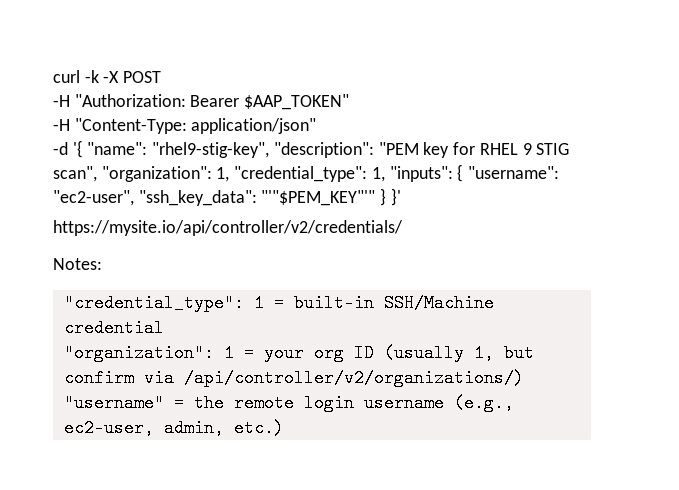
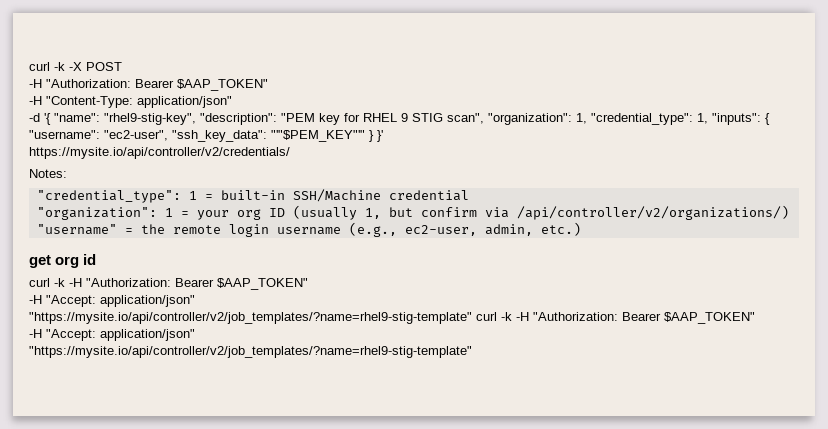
(284, 428) none -> [29,254,97,268] [29,278,308,290] [29,295,195,307] [29,312,755,324] [29,329,195,341] [29,346,472,358] // get org id // curl -k -H "Authorization: Bearer $AAP_TOKEN" // -H "Accept: application/json" // "https://mysite.io/api/controller/v2/job_templates/?name=rhel9-stig-template" curl -k -H "Authorization: Bearer $AAP_TOKEN" // -H "Accept: application/json" // "https://mysite.io/api/controller/v2/job_templates/?name=rhel9-stig-template"

